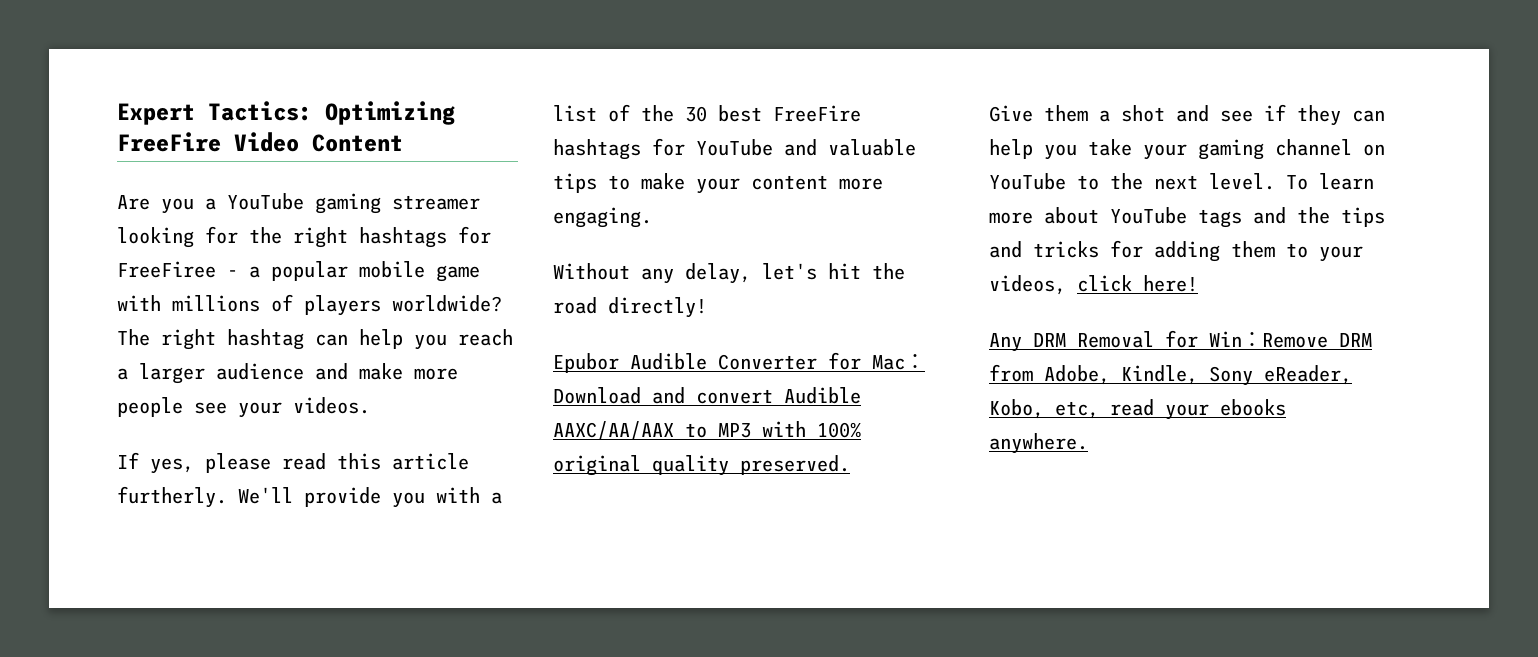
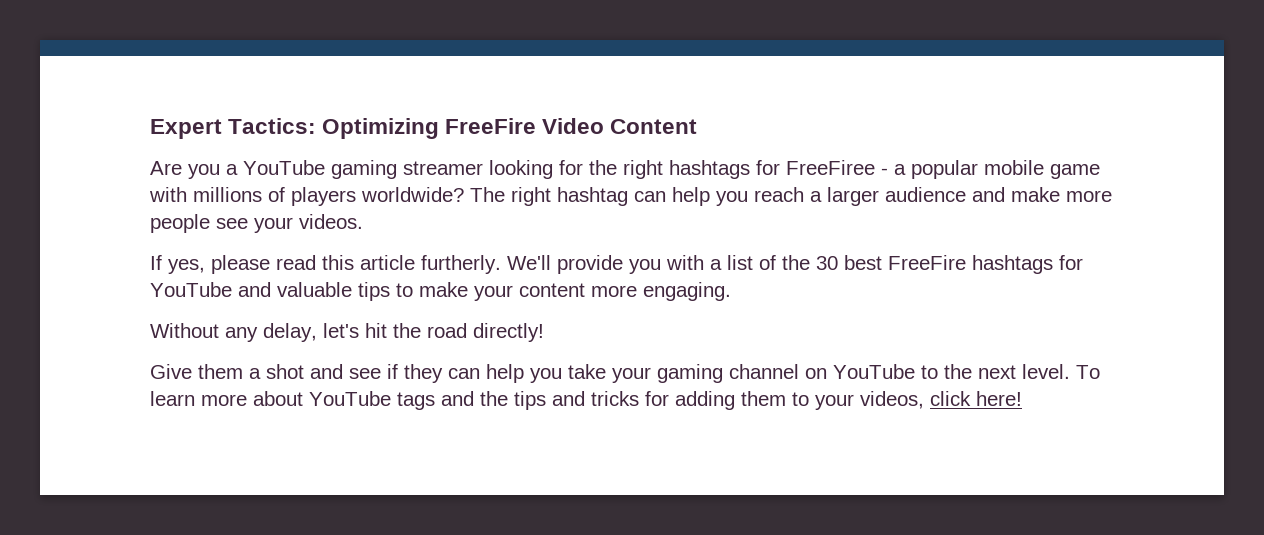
[553,352,925,373] [553,387,861,404] [553,421,861,440] [553,455,850,476] // Epubor Audible Converter for Mac：Download and convert Audible AAXC/AA/AAX to MP3 with 100% original quality preserved. -> (544, 332) none
[989,330,1372,352] [989,364,1352,386] [989,399,1286,420] [989,433,1088,454] // Any DRM Removal for Win：Remove DRM from Adobe, Kindle, Sony eReader, Kobo, etc, read your ebooks anywhere. -> (1022, 398) none

